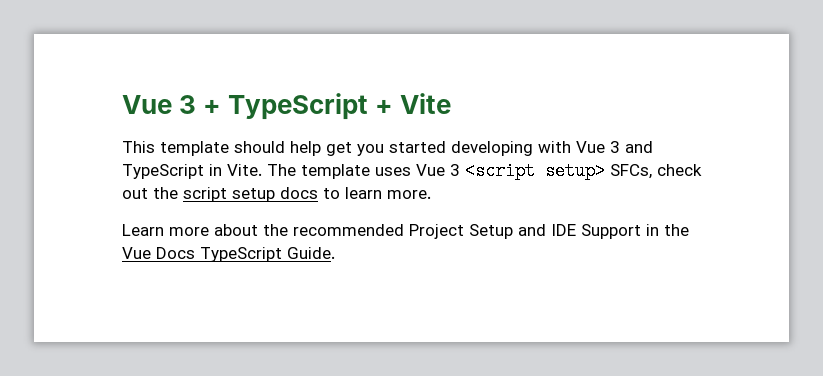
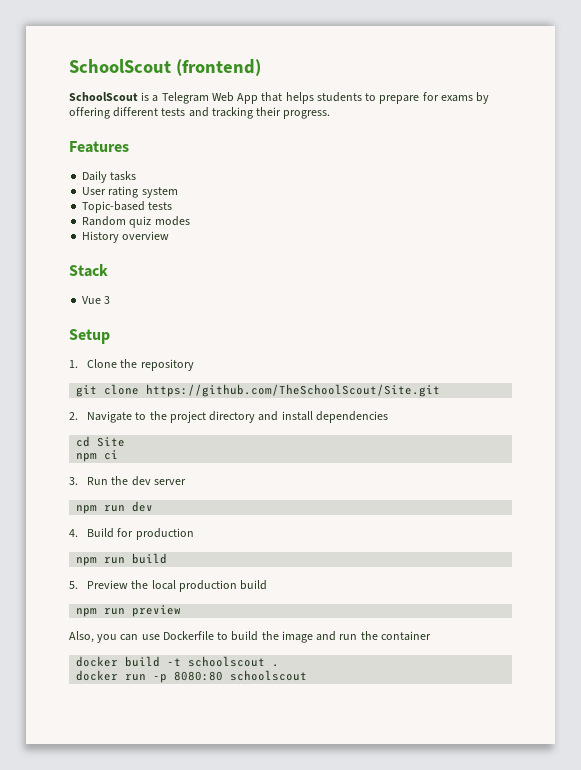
[122,93,452,120] [122,141,653,156] [122,162,702,180] [122,187,431,202] [122,224,689,239] [122,247,335,262] Vue 3 + TypeScript + Vite // This template should help get you started developing with Vue 3 and TypeScript in Vite. The template uses Vue 3 <script setup> SFCs, check out the script setup docs to learn more. // Learn more about the recommended Project Setup and IDE Support in the Vue Docs TypeScript Guide. -> [69,59,261,76] [69,92,490,104] [69,107,331,119] [69,141,129,153] [82,171,137,183] [82,186,178,198] [82,201,173,213] [82,216,190,228] [82,231,170,243] [69,264,108,277] [82,296,111,304] [69,329,110,344] [69,359,194,371] [76,384,441,397] [69,411,388,423] [76,436,126,447] [76,450,119,462] [69,476,186,486] [76,501,154,514] [69,528,194,540] [76,553,168,566] [69,580,268,592] [76,605,182,617] [69,631,431,643] [76,656,280,667] [76,670,308,683] SchoolScout (frontend) // SchoolScout is a Telegram Web App that helps students to prepare for exams by offering different tests and tracking their progress. // Features // Daily tasks // User rating system // Topic-based tests // Random quiz modes // History overview // Stack // Vue 3 // Setup // 1. Clone the repository // git clone https://github.com/TheSchoolScout/Site.git // 2. Navigate to the project directory and install dependencies // cd Site // npm ci // 3. Run the dev server // npm run dev // 4. Build for production // npm run build // 5. Preview the local production build // npm run preview // Also, you can use Dockerfile to build the image and run the container // docker build -t schoolscout . // docker run -p 8080:80 schoolscout

